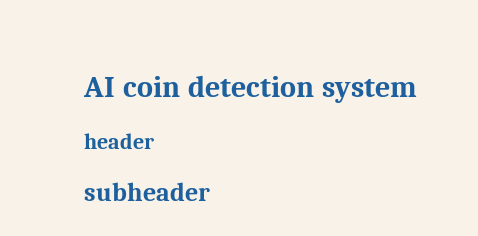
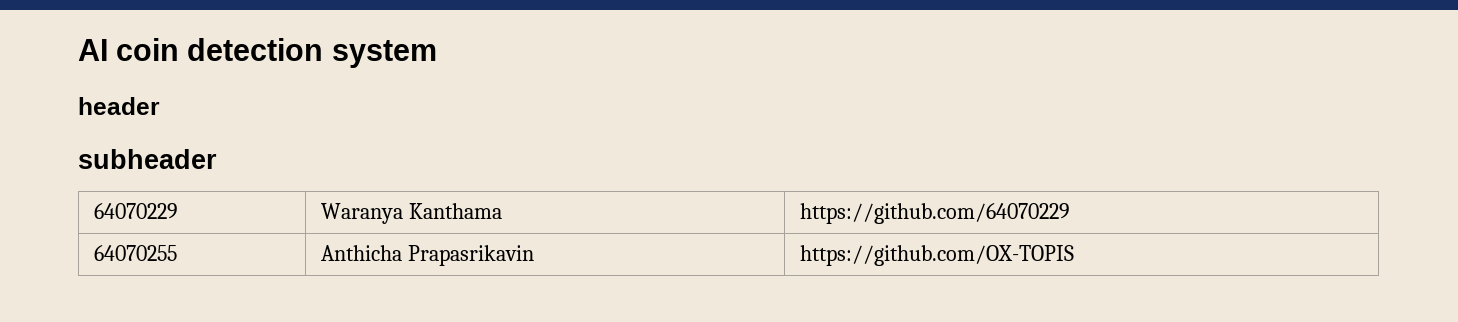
(210, 191) none -> [94,203,179,219] [321,203,503,224] [800,203,1071,224] [94,245,178,261] [321,245,535,266] [800,245,1075,266] // 64070229 | Waranya Kanthama | https://github.com/64070229 // 64070255 | Anthicha Prapasrikavin | https://github.com/OX-TOPIS

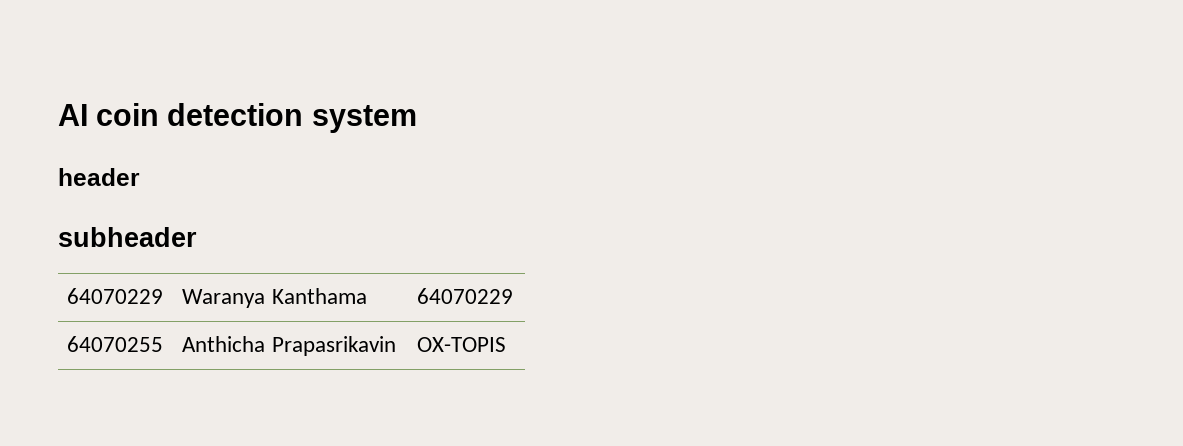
[800,203,1071,224] https://github.com/64070229 -> [417,288,514,304] 64070229
[800,245,1075,266] https://github.com/OX-TOPIS -> [417,337,507,352] OX-TOPIS

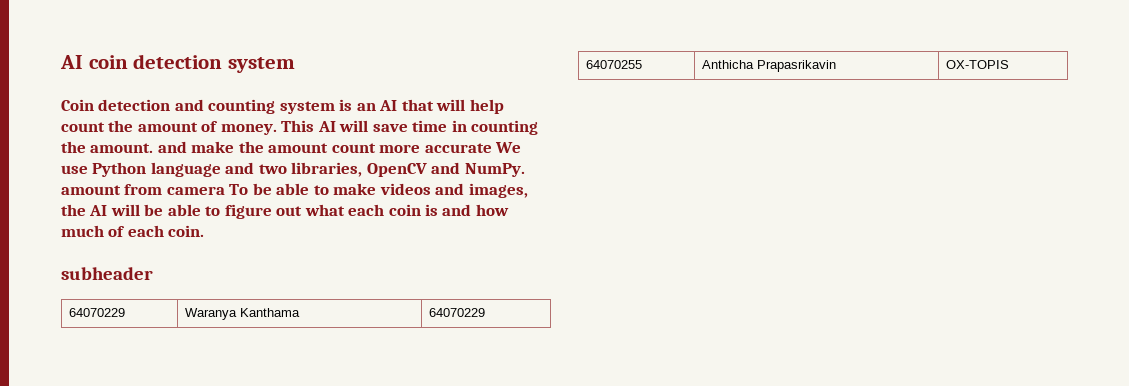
[58,168,140,186] header -> [61,99,504,114] [61,120,539,135] [61,141,522,153] [61,162,525,177] [61,183,528,198] [61,204,509,219] [61,225,205,237] Coin detection and counting system is an AI that will help count the amount of money. This AI will save time in counting the amount. and make the amount count more accurate We use Python language and two libraries, OpenCV and NumPy. amount from camera To be able to make videos and images, the AI will be able to figure out what each coin is and how much of each coin.

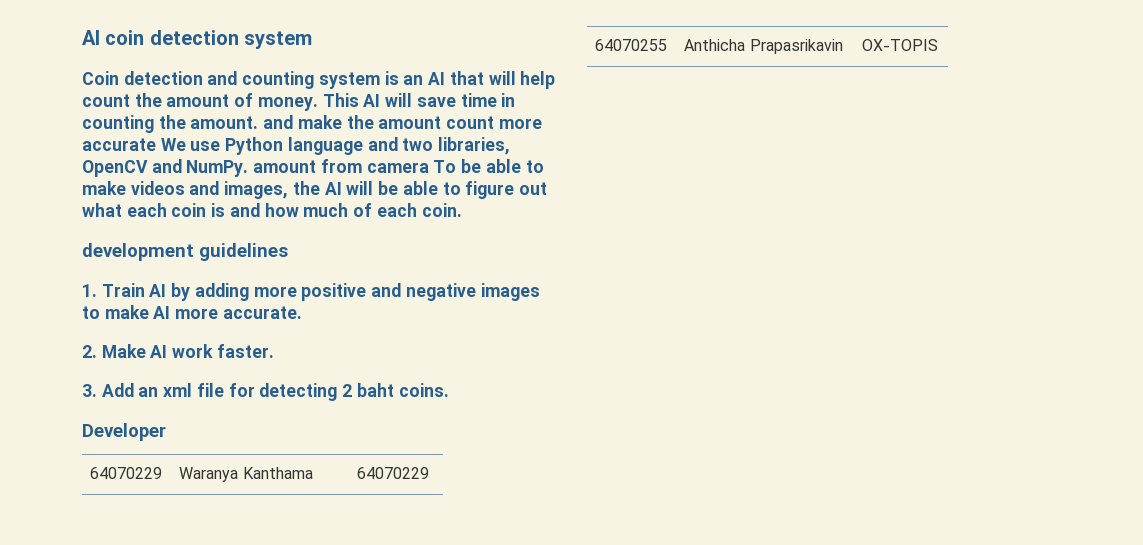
[61,267,153,280] subheader -> [82,243,288,261] [82,283,540,301] [82,305,302,319] [82,344,274,358] [82,383,449,401] [82,423,166,441] development guidelines // 1. Train AI by adding more positive and negative images to make AI more accurate. // 2. Make AI work faster. // 3. Add an xml file for detecting 2 baht coins. // Developer

